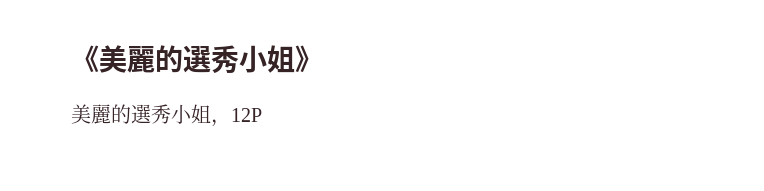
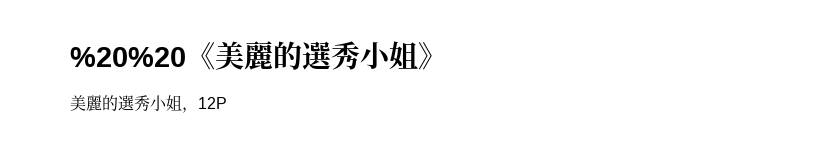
(71, 58) none -> [70,47,186,67] %20%20

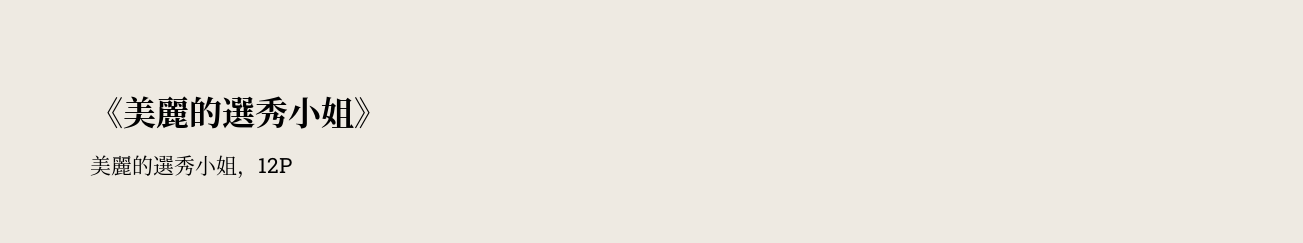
[70,47,186,67] %20%20 -> (90, 113) none

